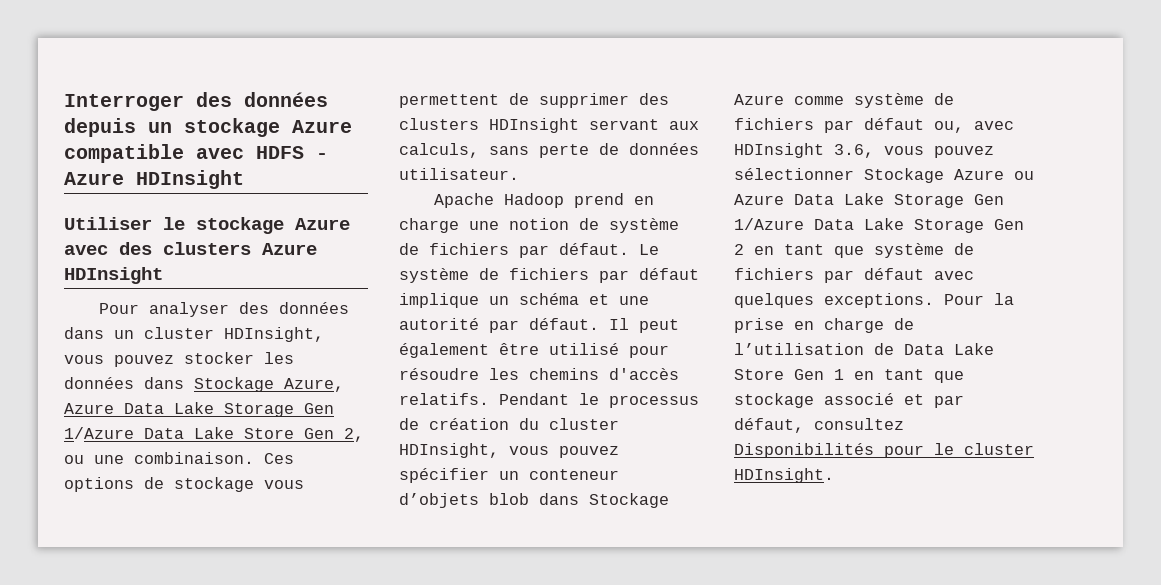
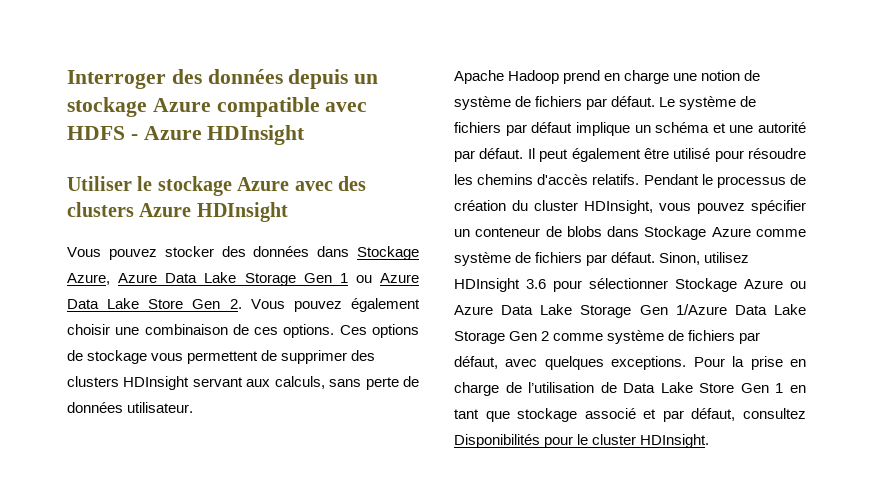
[99,302,350,317] [64,327,324,342] [64,355,104,364] Pour analyser des données dans un cluster HDInsight, vous -> [67,247,101,257] Vous
[264,352,294,364] les -> [221,246,246,257] des
[64,427,364,442] [64,452,254,464] 1/Azure Data Lake Store Gen 2, ou une combinaison. -> [339,273,419,283] [67,298,421,312] [67,324,335,338] 1 ou Azure Data Lake Store Gen 2. Vous pouvez également choisir une combinaison de ces options.
[399,493,529,508] d’objets blob -> [545,226,602,237] de blobs
[864,118,1014,133] [734,143,994,158] défaut ou, avec HDInsight 3.6, vous pouvez -> [611,252,750,265] [454,278,582,292] défaut. Sinon, utilisez HDInsight 3.6 pour
[754,243,974,258] [734,268,924,283] en tant que système de fichiers par défaut -> [553,330,761,344] [454,356,498,369] comme système de fichiers par défaut,

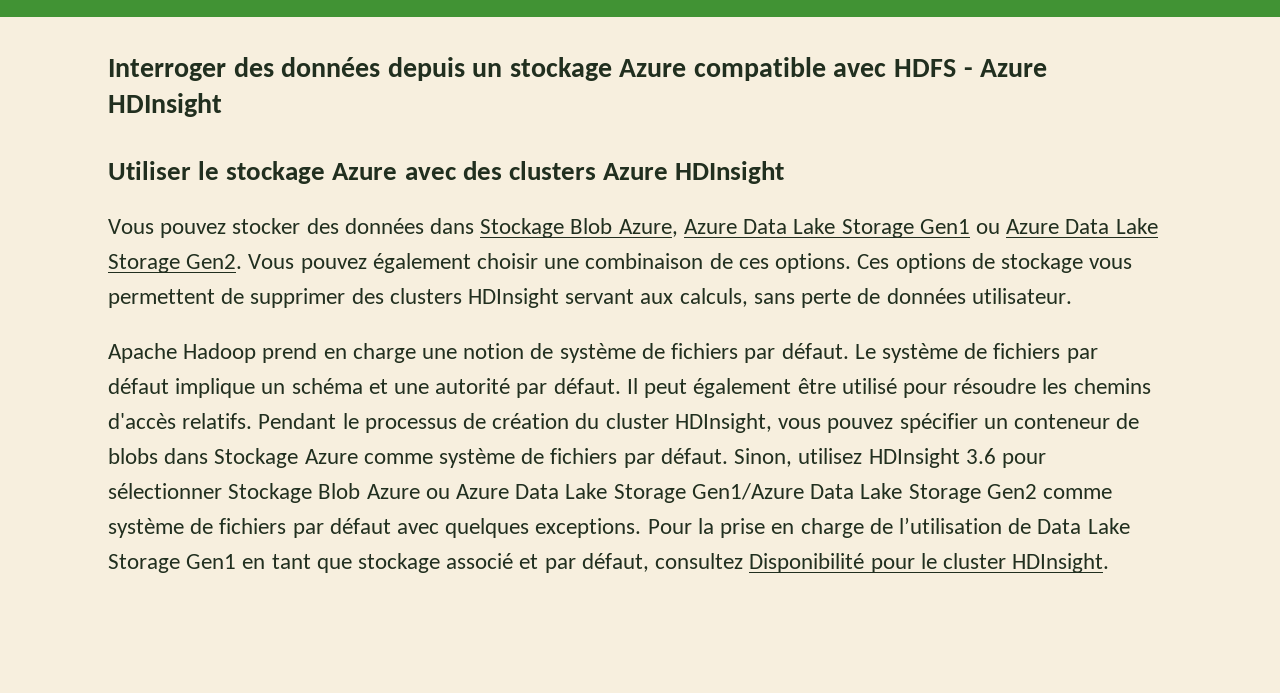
(419, 253) none -> [570,218,613,234] Blob
[303,273,419,283] [67,298,242,309] Gen 1 ou Azure Data Lake Store Gen 2. -> [919,218,1158,234] [108,254,243,273] Gen1 ou Azure Data Lake Storage Gen2.
(737, 285) none -> [318,483,361,499] Blob
[639,304,806,315] [454,330,761,344] [454,356,498,369] Gen 1/Azure Data Lake Storage Gen 2 comme système de fichiers par défaut, -> [691,483,1112,503] [108,518,391,538] Gen1/Azure Data Lake Storage Gen2 comme système de fichiers par défaut
[699,383,784,393] Store Gen 1 -> [108,554,237,573] Storage Gen1
[454,434,540,448] Disponibilités -> [749,553,865,573] Disponibilité

